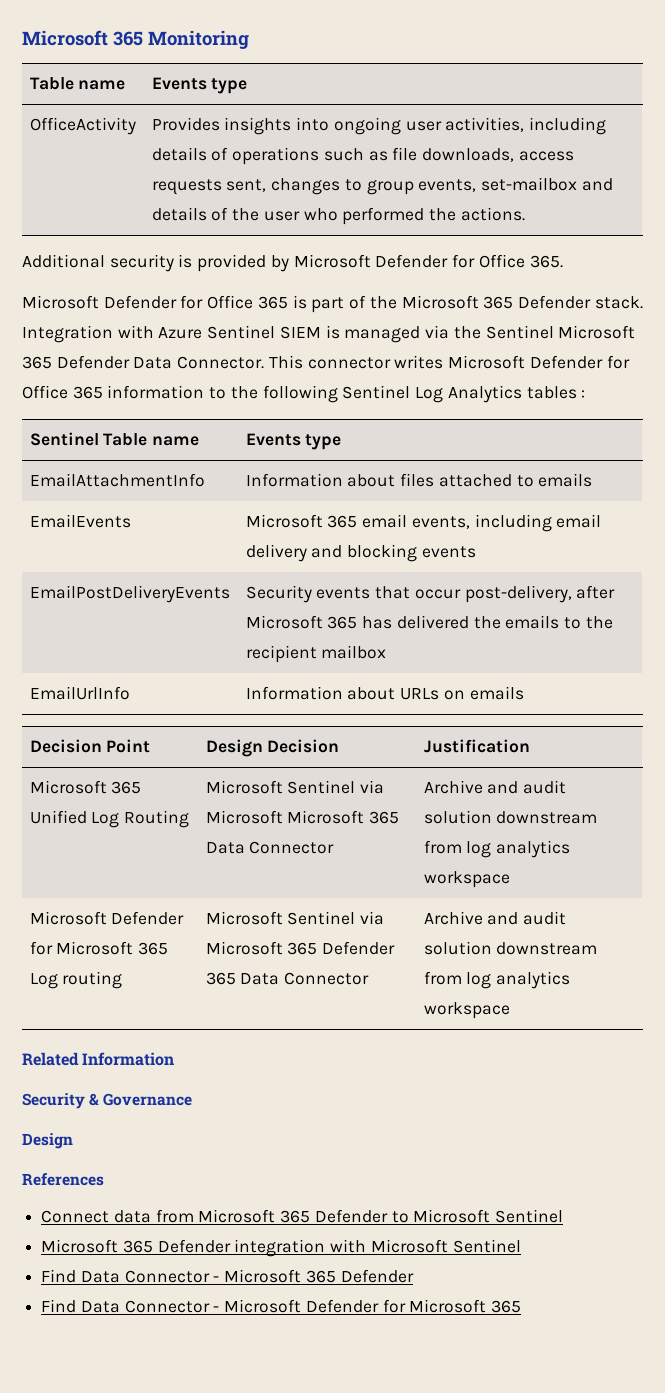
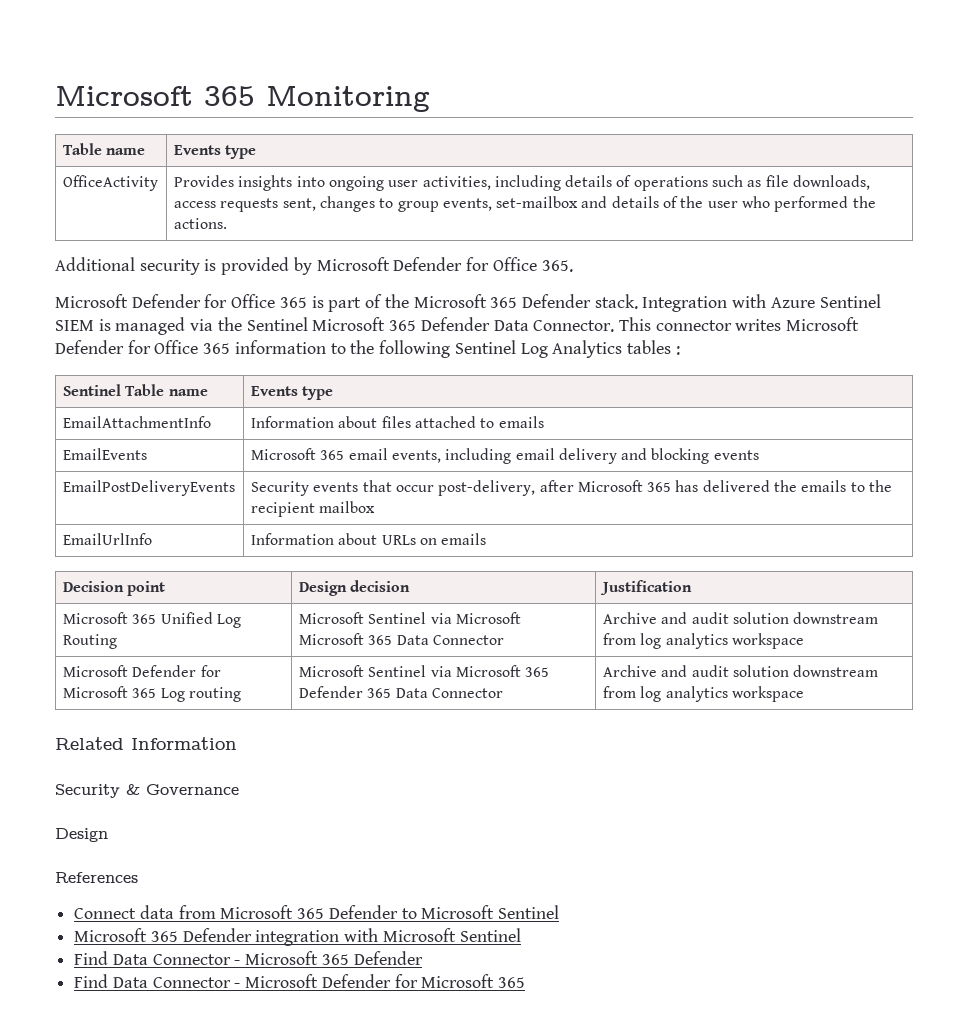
[106,739,151,753] [205,739,340,757] Point | Design Decision -> [127,581,166,596] [298,580,411,596] point | Design decision

